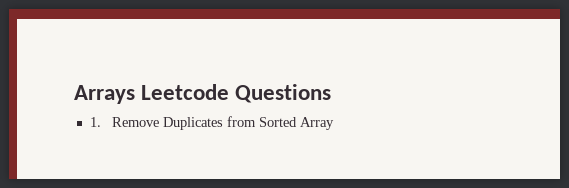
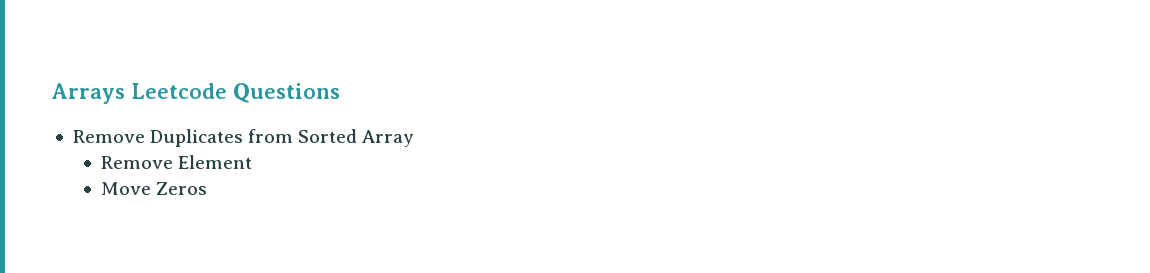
[89,117,101,127] 1. -> (340, 93) none
(335, 123) none -> [100,155,252,169] [100,182,207,195] // Remove Element // Move Zeros

